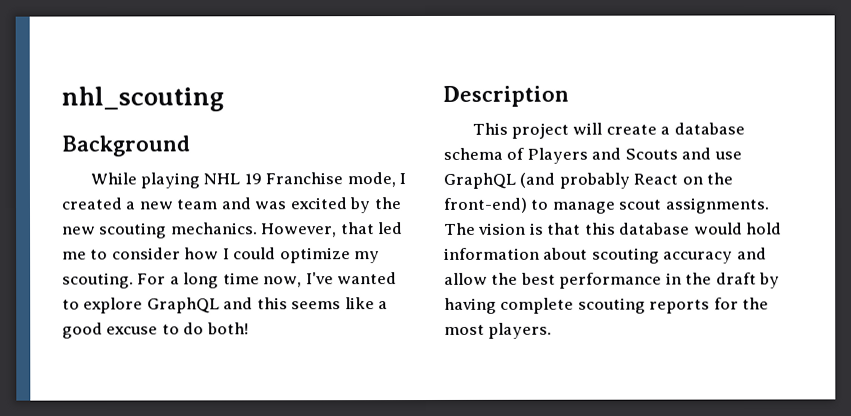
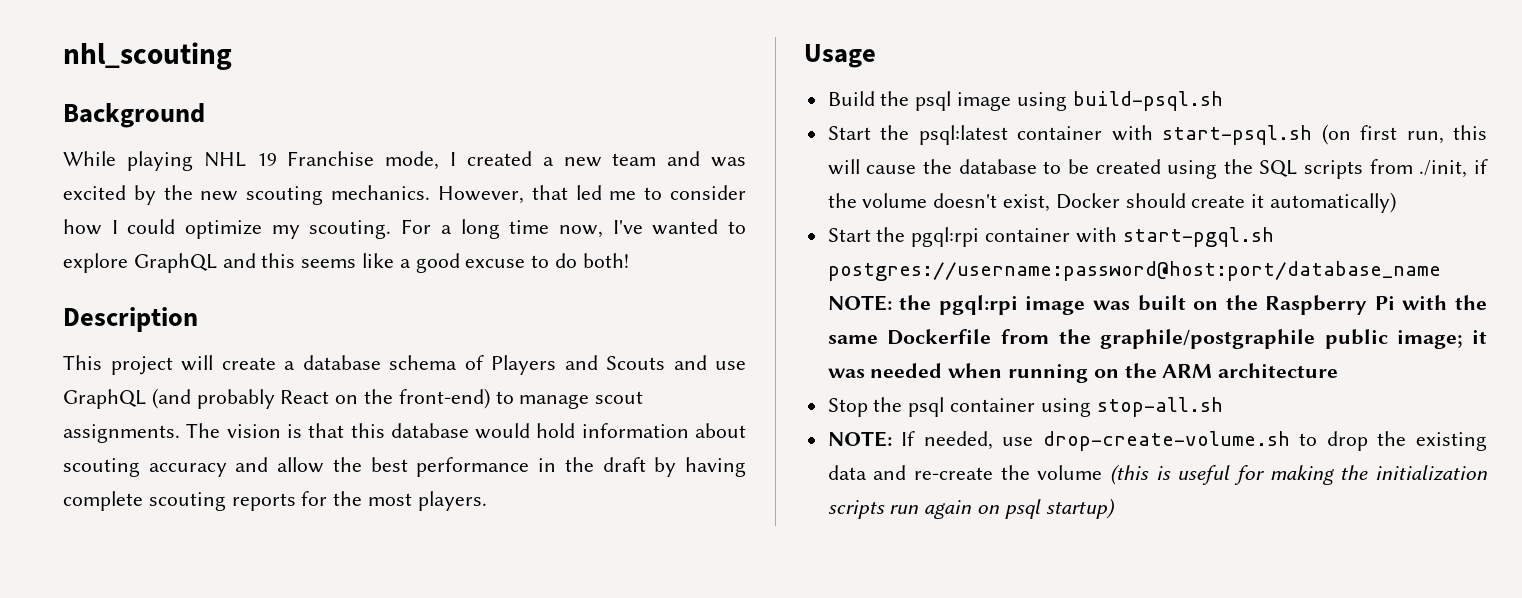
(553, 330) none -> [804,44,876,68] [827,91,1223,111] [827,124,1487,145] [827,159,1488,179] [827,192,1397,213] [827,227,1274,247] [827,261,1441,281] [827,295,1487,315] [827,329,1487,349] [827,363,1339,383] [827,397,1223,417] [827,431,1487,451] [827,464,1488,485] [827,498,1115,519] // Usage // Build the psql image using build-psql.sh // Start the psql:latest container with start-psql.sh (on first run, this will cause the database to be created using the SQL scripts from ./init, if the volume doesn't exist, Docker should create it automatically) // Start the pgql:rpi container with start-pgql.sh postgres://username:password@host:port/database_name NOTE: the pgql:rpi image was built on the Raspberry Pi with the same Dockerfile from the graphile/postgraphile public image; it was needed when running on the ARM architecture // Stop the psql container using stop-all.sh // NOTE: If needed, use drop-create-volume.sh to drop the existing data and re-create the volume (this is useful for making the initialization scripts run again on psql startup)

